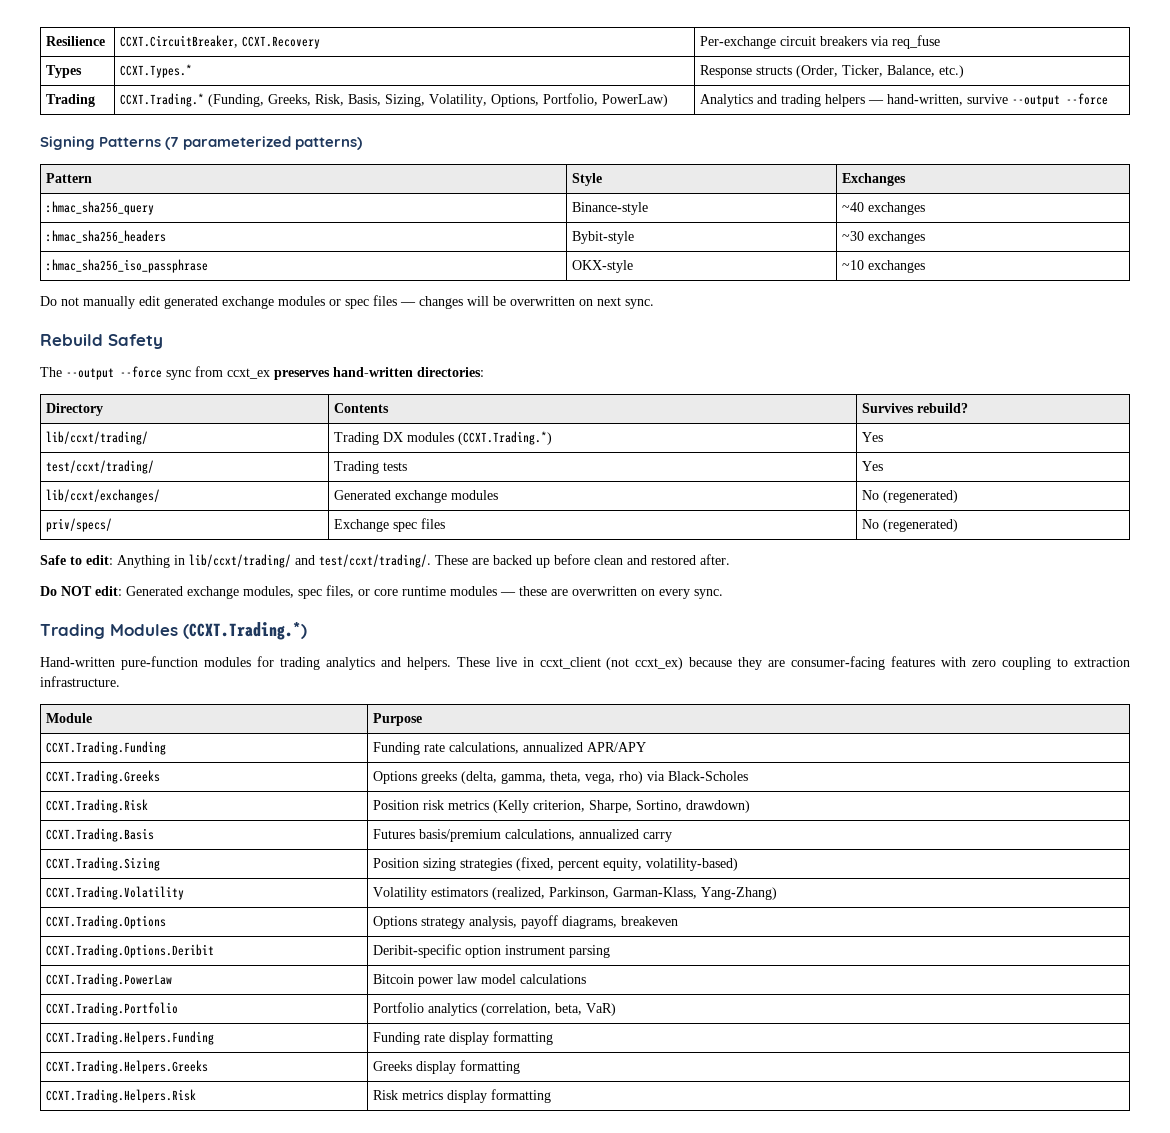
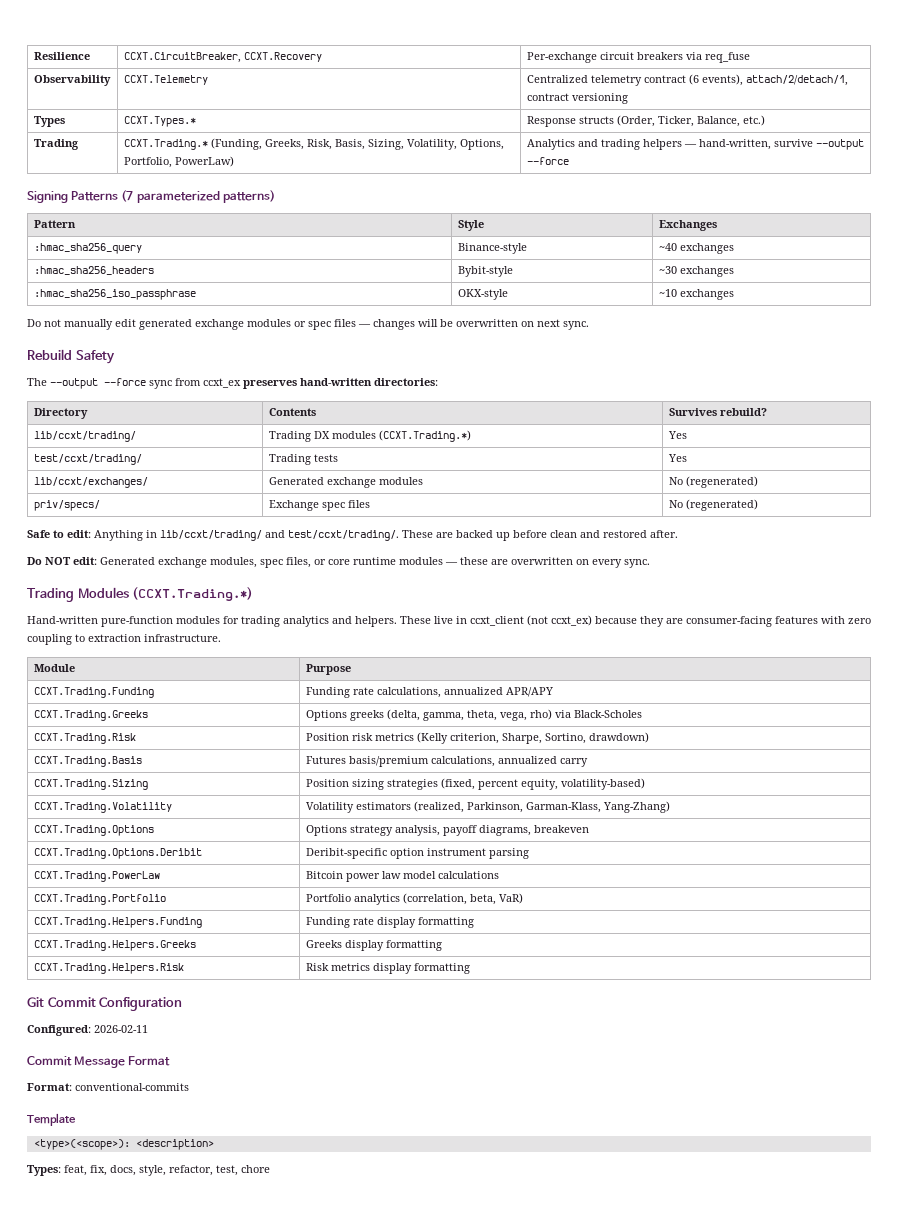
(941, 42) none -> [33,75,111,86] [123,75,208,85] [526,74,848,86] [526,93,628,104] // Observability | CCXT.Telemetry | Centralized telemetry contract (6 events), attach/2/detach/1, contract versioning
(552, 1096) none -> [27,997,183,1011] [27,1025,148,1036] [27,1056,171,1068] [27,1083,189,1091] [27,1113,76,1126] [33,1139,214,1150] [27,1165,270,1176] // Git Commit Configuration // Configured: 2026-02-11 // Commit Message Format // Format: conventional-commits // Template // <type>(<scope>): <description> // Types: feat, fix, docs, style, refactor, test, chore

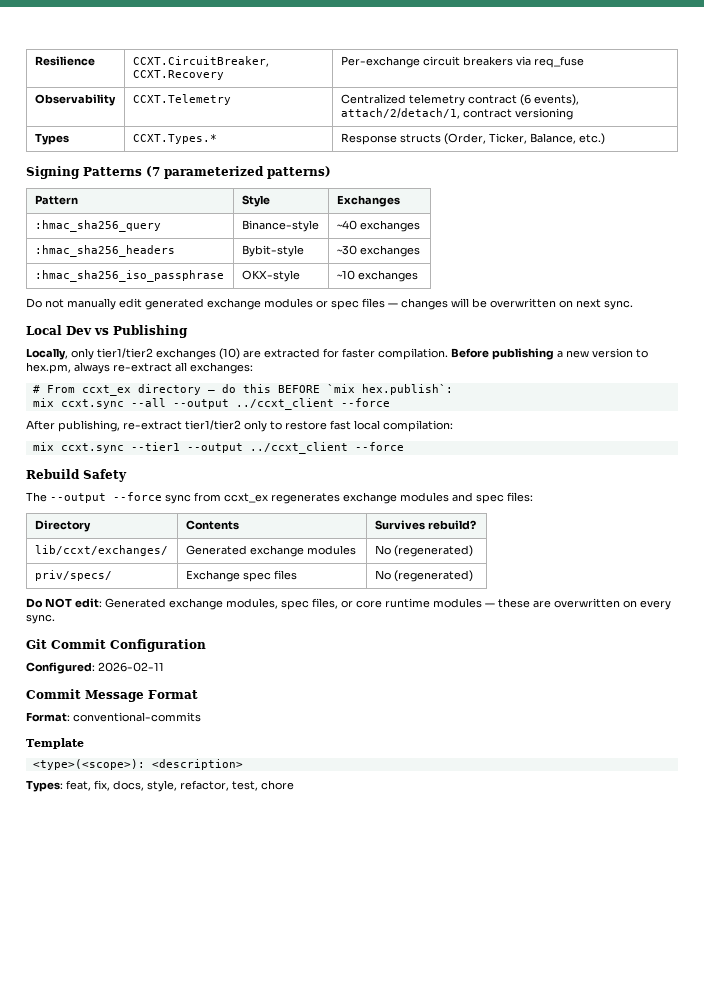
[33,139,79,150] [123,138,504,150] [123,156,234,168] [526,139,864,150] [526,157,569,165] // Trading | CCXT.Trading.* (Funding, Greeks, Risk, Basis, Sizing, Volatility, Options, Portfolio, PowerLaw) | Analytics and trading helpers — hand-written, survive --output --force -> (605, 139) none
(589, 325) none -> [26,325,188,338] [26,348,648,360] [26,362,253,374] [32,384,453,396] [32,398,390,410] [26,420,453,432] [32,442,404,454] // Local Dev vs Publishing // Locally, only tier1/tier2 exchanges (10) are extracted for faster compilation. Before publishing a new version to hex.pm, always re-extract all exchanges: // # From ccxt_ex directory — do this BEFORE `mix hex.publish`: // mix ccxt.sync --all --output ../ccxt_client --force // After publishing, re-extract tier1/tier2 only to restore fast local compilation: // mix ccxt.sync --tier1 --output ../ccxt_client --force
[243,378,438,389] [33,408,88,419] [268,408,316,416] [668,408,767,416] [33,431,136,442] [268,430,471,442] [667,431,687,439] [33,454,142,465] [268,454,338,465] [667,454,687,462] preserves hand-written directories: // Directory | Contents | Survives rebuild? // lib/ccxt/trading/ | Trading DX modules (CCXT.Trading.*) | Yes // test/ccxt/trading/ | Trading tests | Yes -> [271,492,533,504] [34,520,91,532] [185,520,239,530] [374,520,476,530] regenerates exchange modules and spec files: // Directory | Contents | Survives rebuild?
[27,530,678,541] // Safe to edit: Anything in lib/ccxt/trading/ and test/ccxt/trading/. These are backed up before clean and restored after. -> (473, 576) none
[27,587,254,602] [27,615,871,627] [27,634,221,645] [33,664,75,672] [305,664,351,675] [33,687,154,698] [305,687,553,698] [33,710,148,721] [305,709,642,721] [33,733,136,744] [305,732,649,744] [33,756,142,767] [305,756,588,767] [33,779,148,790] [305,778,645,790] [33,802,172,813] [305,801,670,813] [33,825,154,836] [305,825,589,836] [33,848,202,859] [305,848,529,859] [33,871,160,882] [305,871,499,882] [33,894,166,905] [305,893,523,905] [33,917,202,928] [305,917,474,928] [33,940,196,951] [305,940,442,951] [33,963,184,974] [305,963,470,974] // Trading Modules (CCXT.Trading.*) // Hand-written pure-function modules for trading analytics and helpers. These live in ccxt_client (not ccxt_ex) because they are consumer-facing features with zero coupling to extraction infrastructure. // Module | Purpose // CCXT.Trading.Funding | Funding rate calculations, annualized APR/APY // CCXT.Trading.Greeks | Options greeks (delta, gamma, theta, vega, rho) via Black-Scholes // CCXT.Trading.Risk | Position risk metrics (Kelly criterion, Sharpe, Sortino, drawdown) // CCXT.Trading.Basis | Futures basis/premium calculations, annualized carry // CCXT.Trading.Sizing | Position sizing strategies (fixed, percent equity, volatility-based) // CCXT.Trading.Volatility | Volatility estimators (realized, Parkinson, Garman-Klass, Yang-Zhang) // CCXT.Trading.Options | Options strategy analysis, payoff diagrams, breakeven // CCXT.Trading.Options.Deribit | Deribit-specific option instrument parsing // CCXT.Trading.PowerLaw | Bitcoin power law model calculations // CCXT.Trading.Portfolio | Portfolio analytics (correlation, beta, VaR) // CCXT.Trading.Helpers.Funding | Funding rate display formatting // CCXT.Trading.Helpers.Greeks | Greeks display formatting // CCXT.Trading.Helpers.Risk | Risk metrics display formatting -> (55, 619) none

